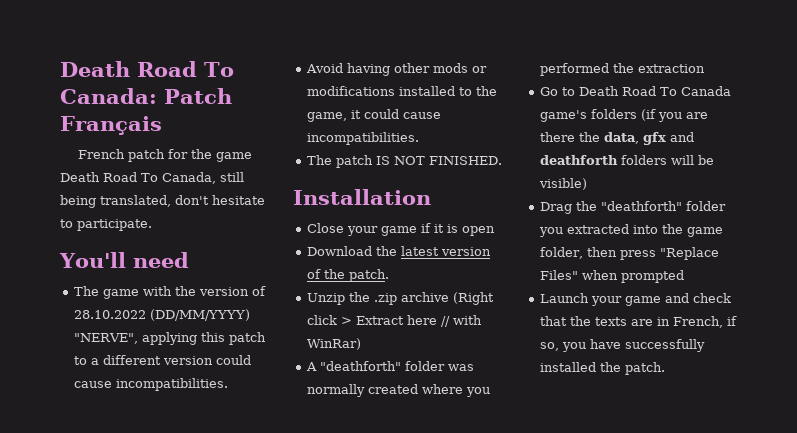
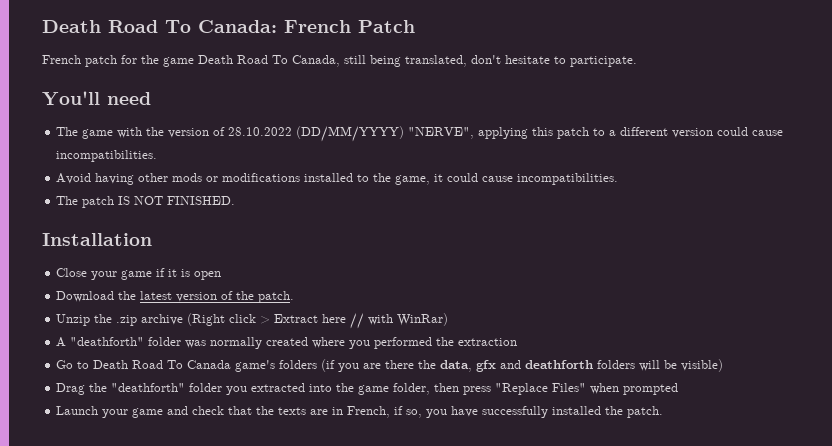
(157, 96) none -> [284,20,351,33] French
[60,116,162,135] Français -> (415, 26) none

